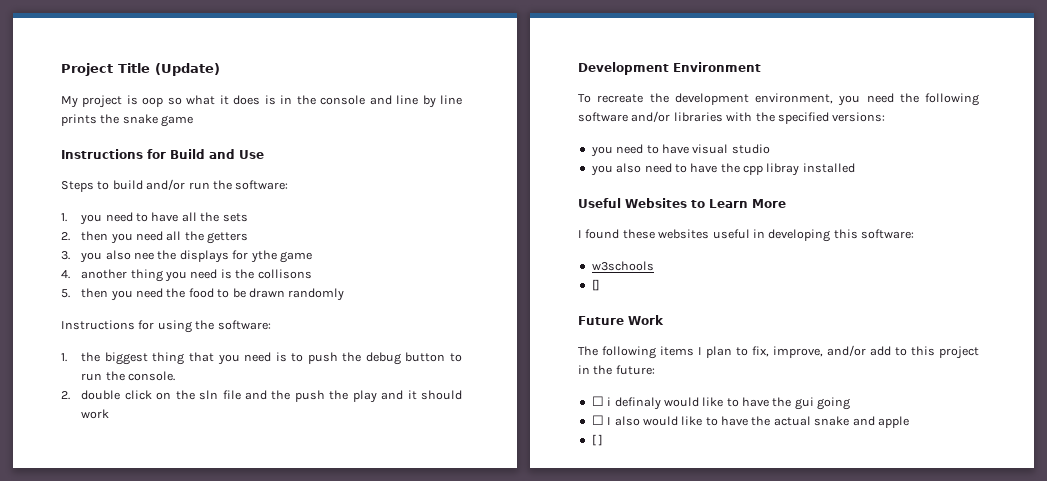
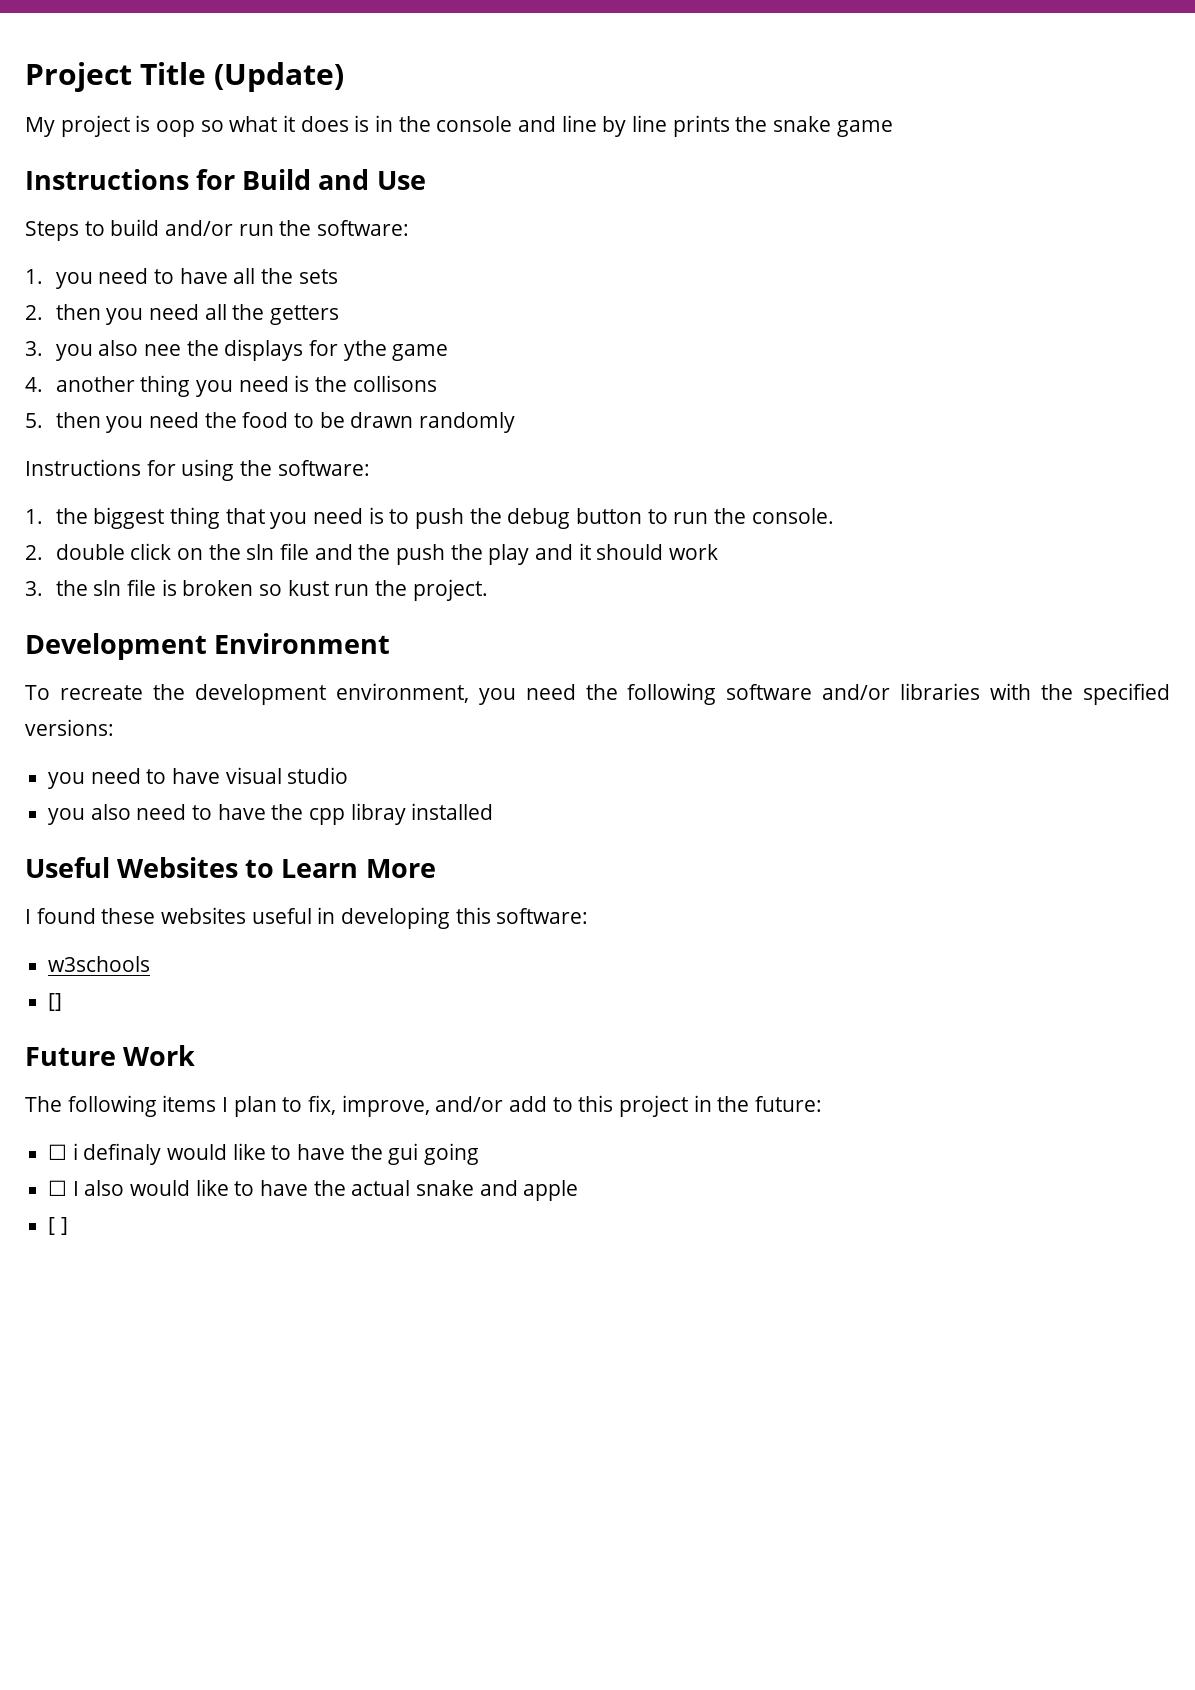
(110, 414) none -> [25,579,488,601] // 3. the sln file is broken so kust run the project.

